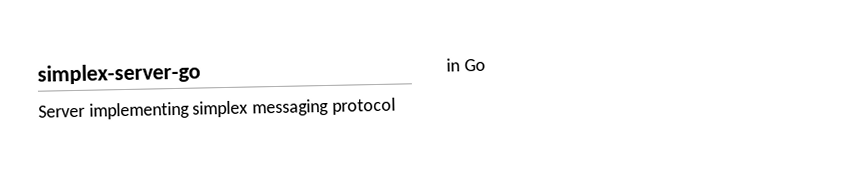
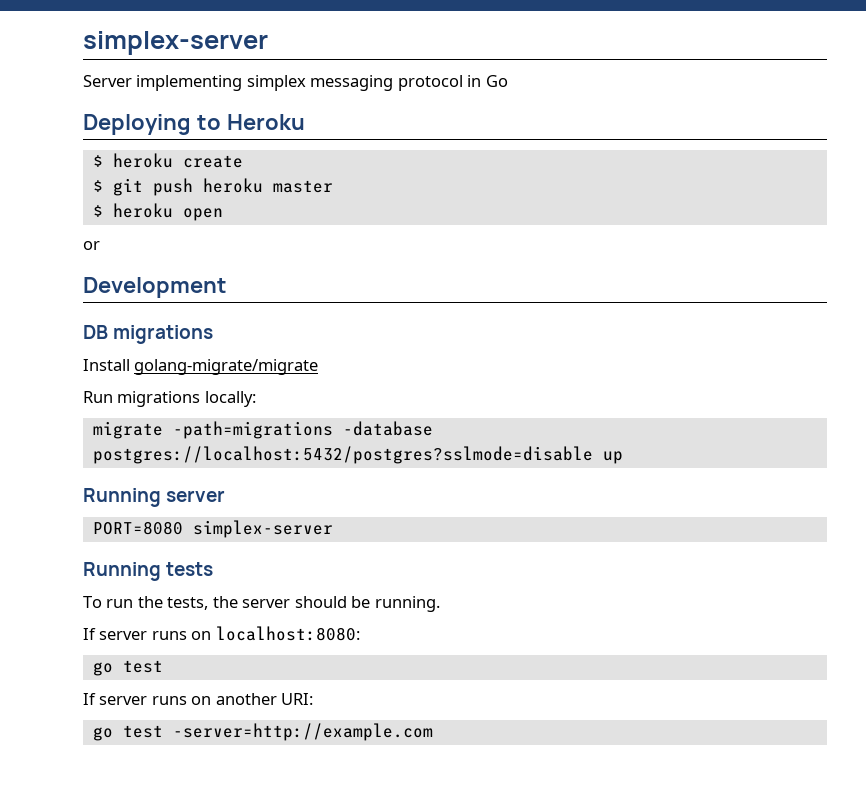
[37,62,201,85] simplex-server-go -> [83,31,268,55] simplex-server
(486, 65) none -> [83,114,305,135] [92,153,243,168] [92,178,333,196] [92,203,223,221] [83,241,100,250] [83,277,227,298] [83,325,214,344] [83,359,319,375] [83,391,256,407] [92,421,433,439] [92,446,623,464] [83,488,226,507] [92,520,333,538] [83,562,214,581] [83,596,440,612] [83,626,360,641] [92,660,163,676] [83,693,314,705] [92,723,433,741] // Deploying to Heroku // $ heroku create // $ git push heroku master // $ heroku open // or // Development // DB migrations // Install golang-migrate/migrate // Run migrations locally: // migrate -path=migrations -database postgres://localhost:5432/postgres?sslmode=disable up // Running server // PORT=8080 simplex-server // Running tests // To run the tests, the server should be running. // If server runs on localhost:8080: // go test // If server runs on another URI: // go test -server=http://example.com

